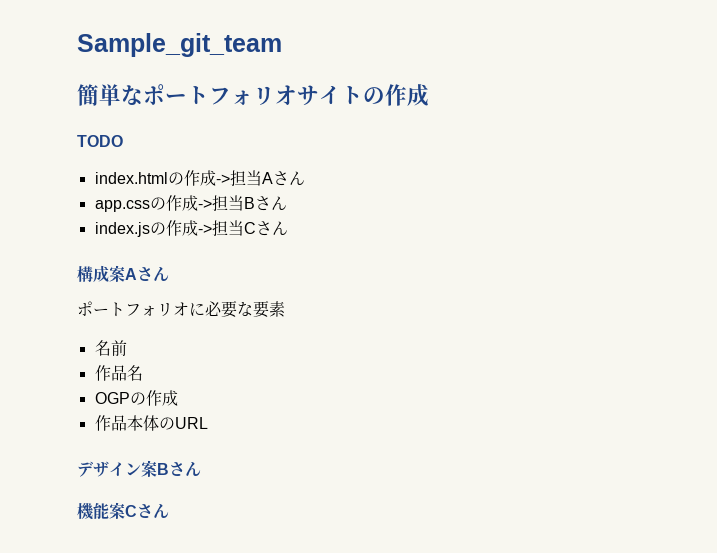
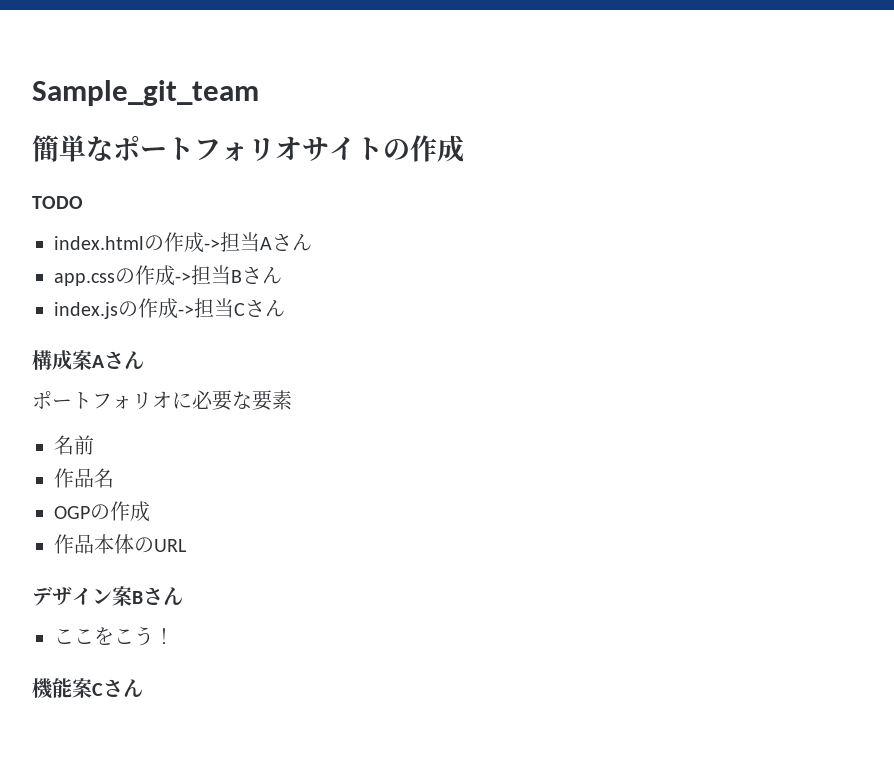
(201, 469) none -> [54,626,174,646] // ここをこう！

